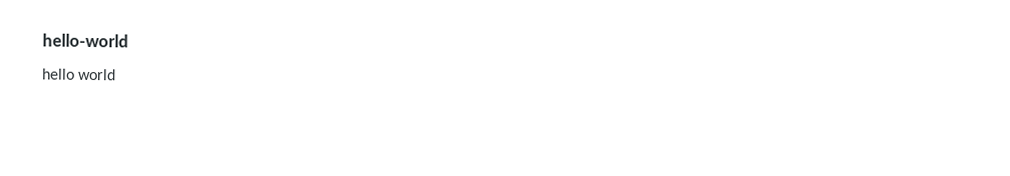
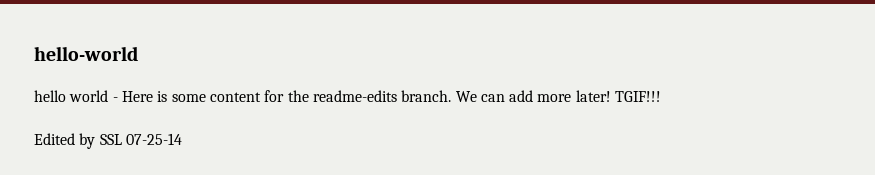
(117, 74) none -> [112,90,662,102] [34,133,182,149] - Here is some content for the readme-edits branch. We can add more later! TGIF!!! // Edited by SSL 07-25-14

